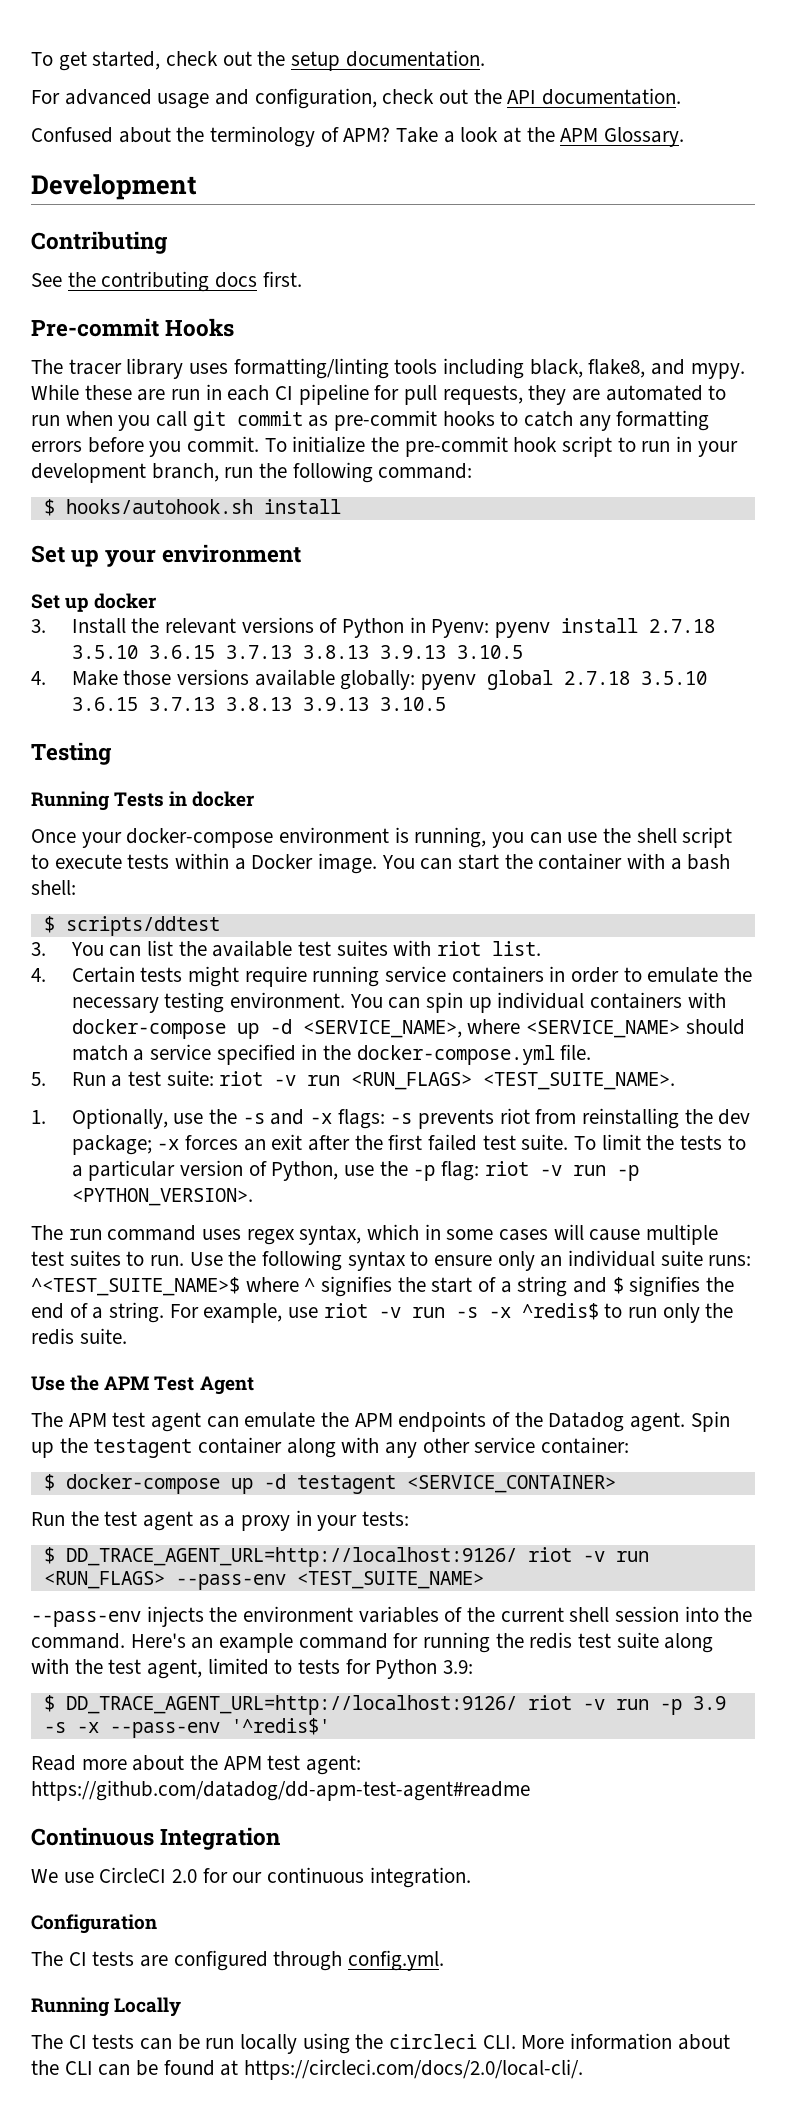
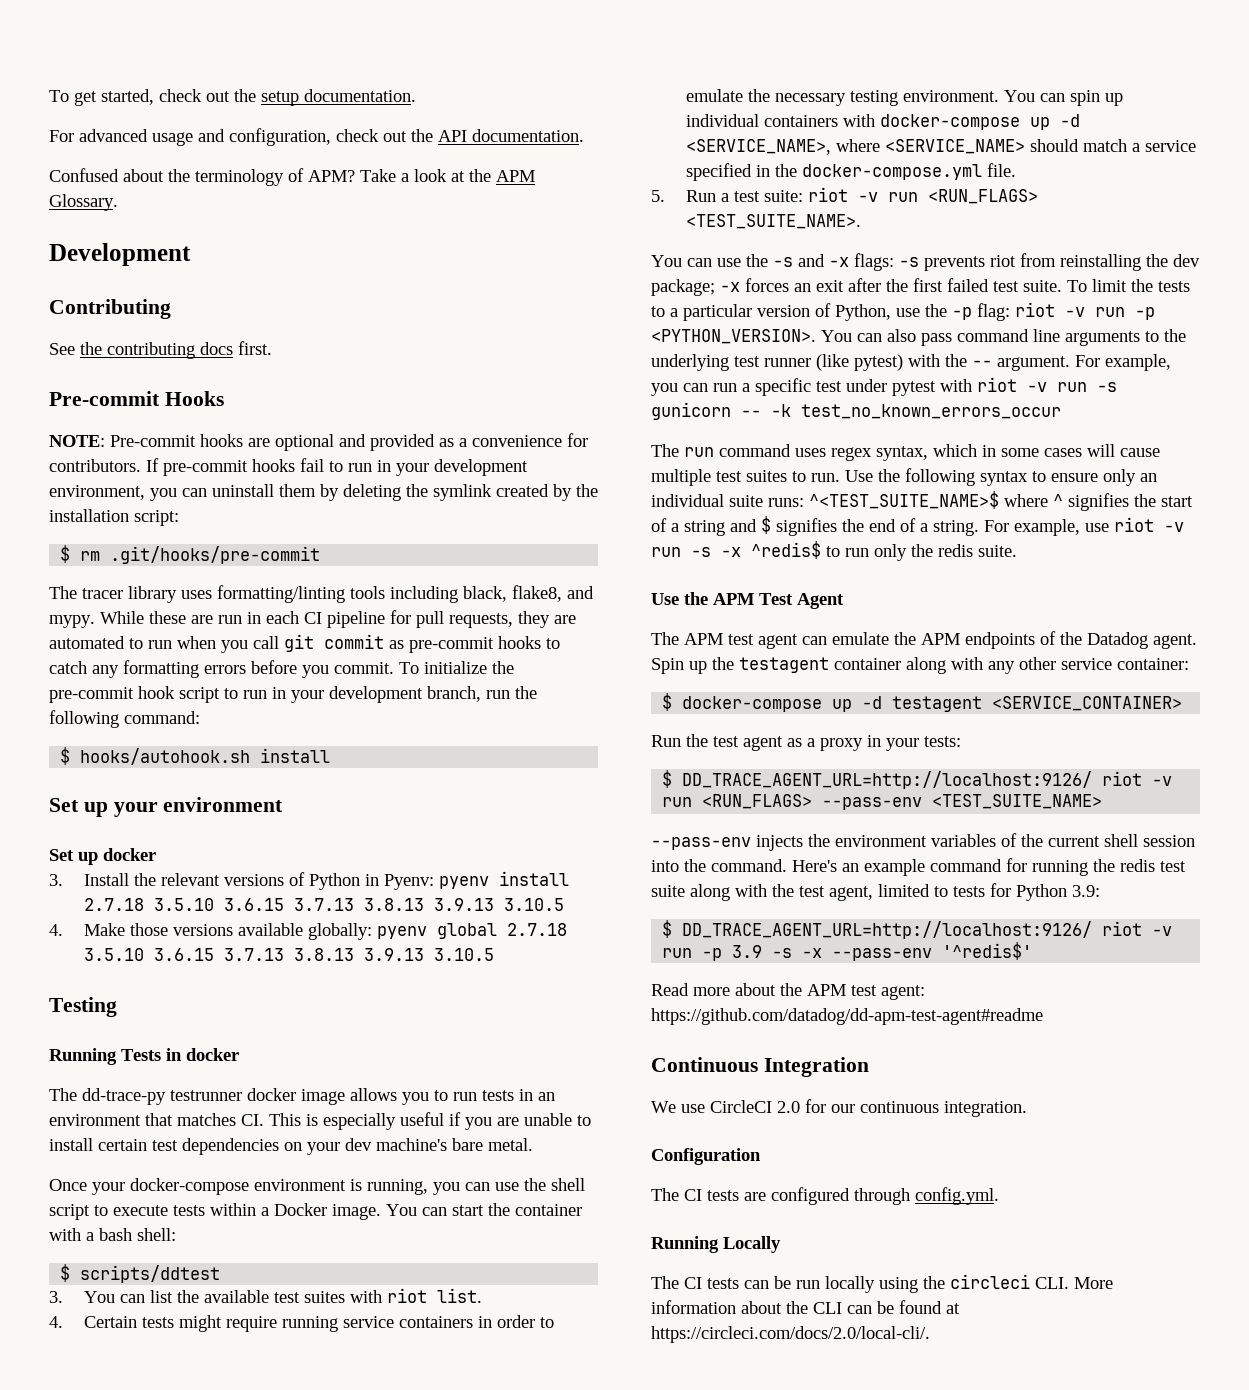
(235, 327) none -> [49,433,588,451] [49,458,528,476] [49,484,598,501] [49,509,179,526] [60,545,321,564] // NOTE: Pre-commit hooks are optional and provided as a convenience for contributors. If pre-commit hooks fail to run in your development environment, you can uninstall them by deleting the symlink created by the installation script: // $ rm .git/hooks/pre-commit
(255, 799) none -> [49,1088,555,1105] [49,1112,591,1130] [49,1138,533,1155] // The dd-trace-py testrunner docker image allows you to run tests in an environment that matches CI. This is especially useful if you are unable to install certain test dependencies on your dev machine's bare metal.
[31,1108,168,1129] 1. Optionally, -> [651,255,712,267] You can
(253, 1197) none -> [821,329,1186,346] [651,354,1171,371] [651,377,1117,396] [651,402,1061,420] You can also pass command line arguments to the underlying test runner (like pytest) with the -- argument. For example, you can run a specific test under pytest with riot -v run -s gunicorn -- -k test_no_known_errors_occur

